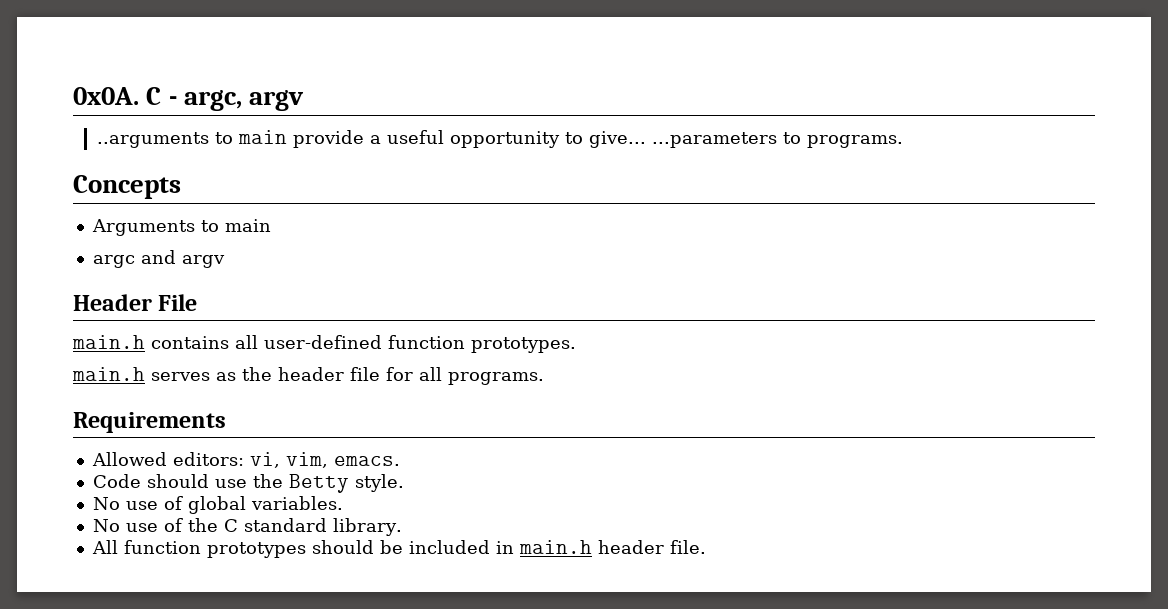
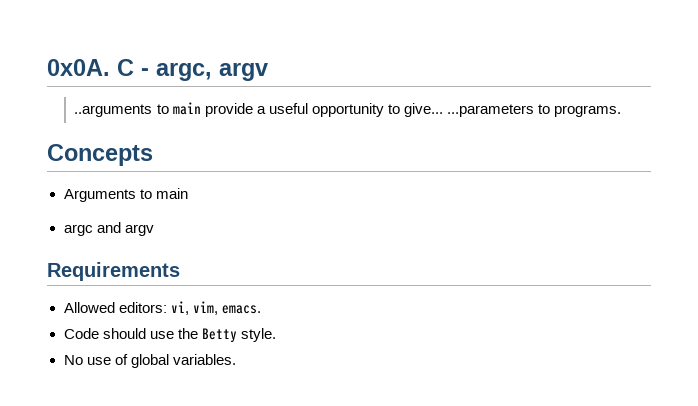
[73,294,198,311] [72,335,576,353] [72,367,544,385] // Header File // main.h contains all user-defined function prototypes. // main.h serves as the header file for all programs. -> (154, 230) none
[92,518,402,536] [91,540,706,558] // No use of the C standard library. // All function prototypes should be included in main.h header file. -> (236, 359) none

